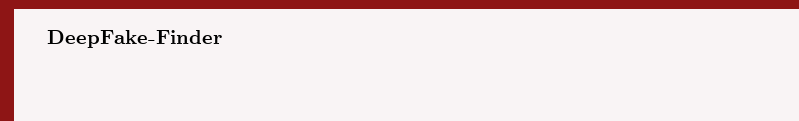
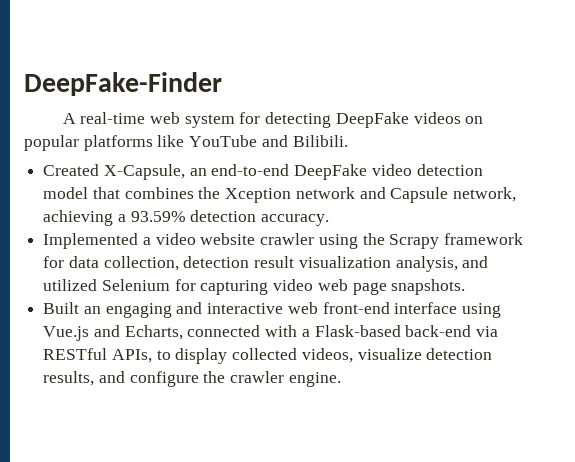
(222, 39) none -> [62,112,484,128] [24,135,348,151] [43,164,483,180] [43,187,517,203] [43,210,330,226] [43,233,524,249] [43,256,489,272] [43,279,466,295] [43,302,502,318] [43,325,499,341] [43,348,493,364] [43,371,341,387] // A real-time web system for detecting DeepFake videos on popular platforms like YouTube and Bilibili. // Created X-Capsule, an end-to-end DeepFake video detection model that combines the Xception network and Capsule network, achieving a 93.59% detection accuracy. // Implemented a video website crawler using the Scrapy framework for data collection, detection result visualization analysis, and utilized Selenium for capturing video web page snapshots. // Built an engaging and interactive web front-end interface using Vue.js and Echarts, connected with a Flask-based back-end via RESTful APIs, to display collected videos, visualize detection results, and configure the crawler engine.

